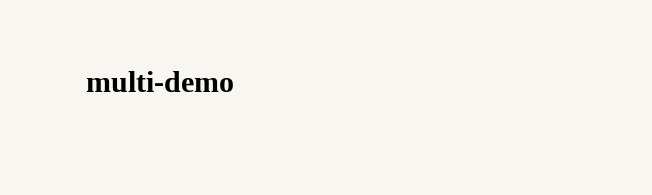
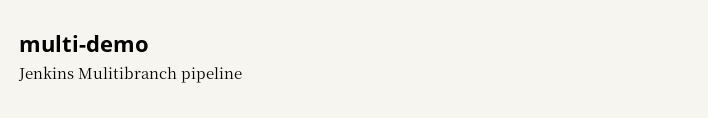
(234, 81) none -> [18,66,243,83] // Jenkins Mulitibranch pipeline

